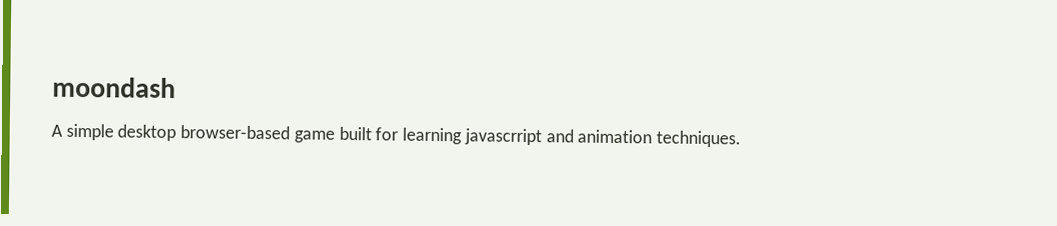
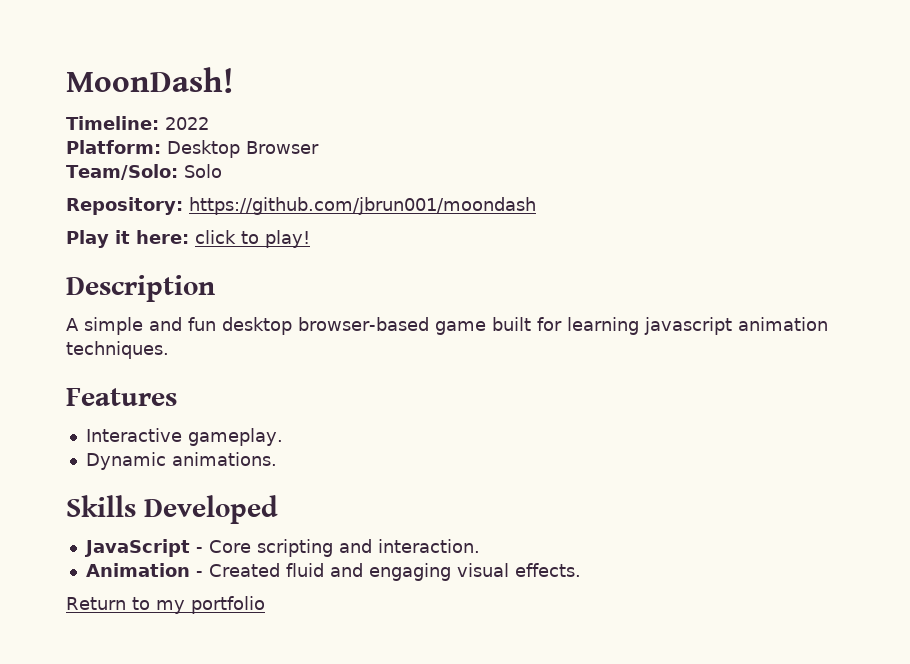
[52,76,176,99] moondash -> [66,67,234,93] [66,116,209,130] [66,140,319,158] [66,164,222,180] [66,197,536,215] [66,230,310,248] [66,275,215,302] MoonDash! // Timeline: 2022 // Platform: Desktop Browser // Team/Solo: Solo // Repository: https://github.com/jbrun001/moondash // Play it here: click to play! // Description
(114, 132) none -> [149,317,216,331] and fun
[463,128,574,146] javascrript and -> [643,317,732,335] javascript
(741, 139) none -> [66,388,177,406] [85,428,283,446] [85,452,277,470] [66,495,278,524] [83,539,480,557] [85,563,581,581] [66,596,265,614] // Features // Interactive gameplay. // Dynamic animations. // Skills Developed // JavaScript - Core scripting and interaction. // Animation - Created fluid and engaging visual effects. // Return to my portfolio

